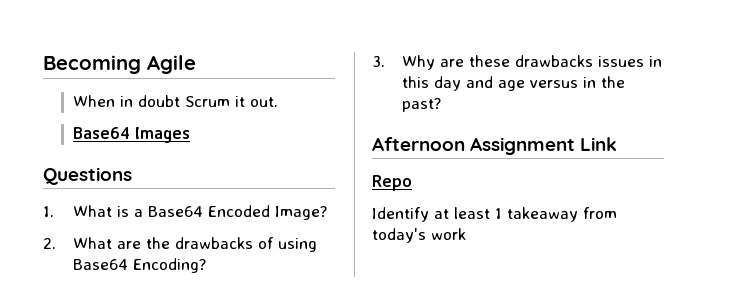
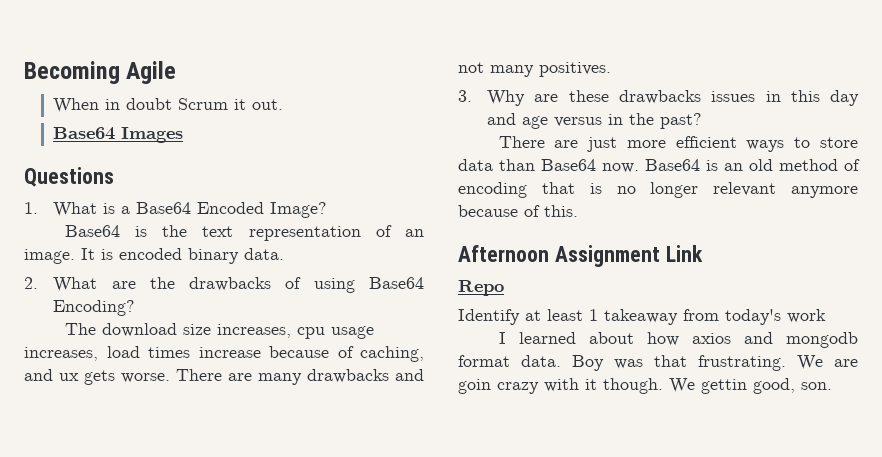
(328, 213) none -> [64,225,424,241] [24,248,284,264] // Base64 is the text representation of an image. It is encoded binary data.
(207, 265) none -> [64,323,374,339] [24,346,424,362] [24,369,424,385] [458,62,611,77] // The download size increases, cpu usage increases, load times increase because of caching, and ux gets worse. There are many drawbacks and not many positives.
(442, 105) none -> [498,136,858,152] [458,159,860,173] [458,182,858,198] [458,205,578,217] // There are just more efficient ways to store data than Base64 now. Base64 is an old method of encoding that is no longer relevant anymore because of this.
(466, 234) none -> [498,332,858,348] [458,355,858,371] [458,378,832,394] // I learned about how axios and mongodb format data. Boy was that frustrating. We are goin crazy with it though. We gettin good, son.

